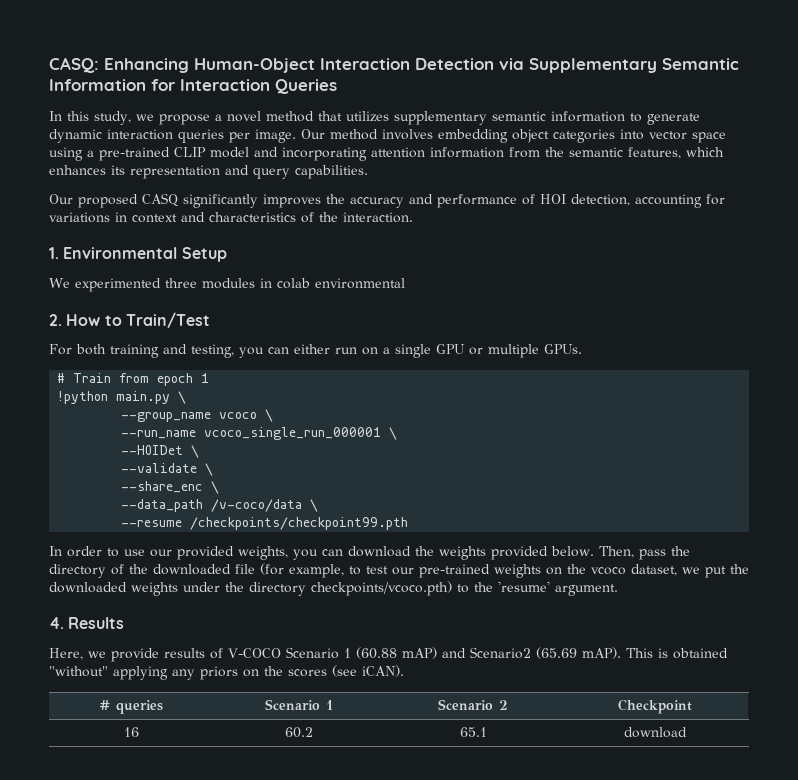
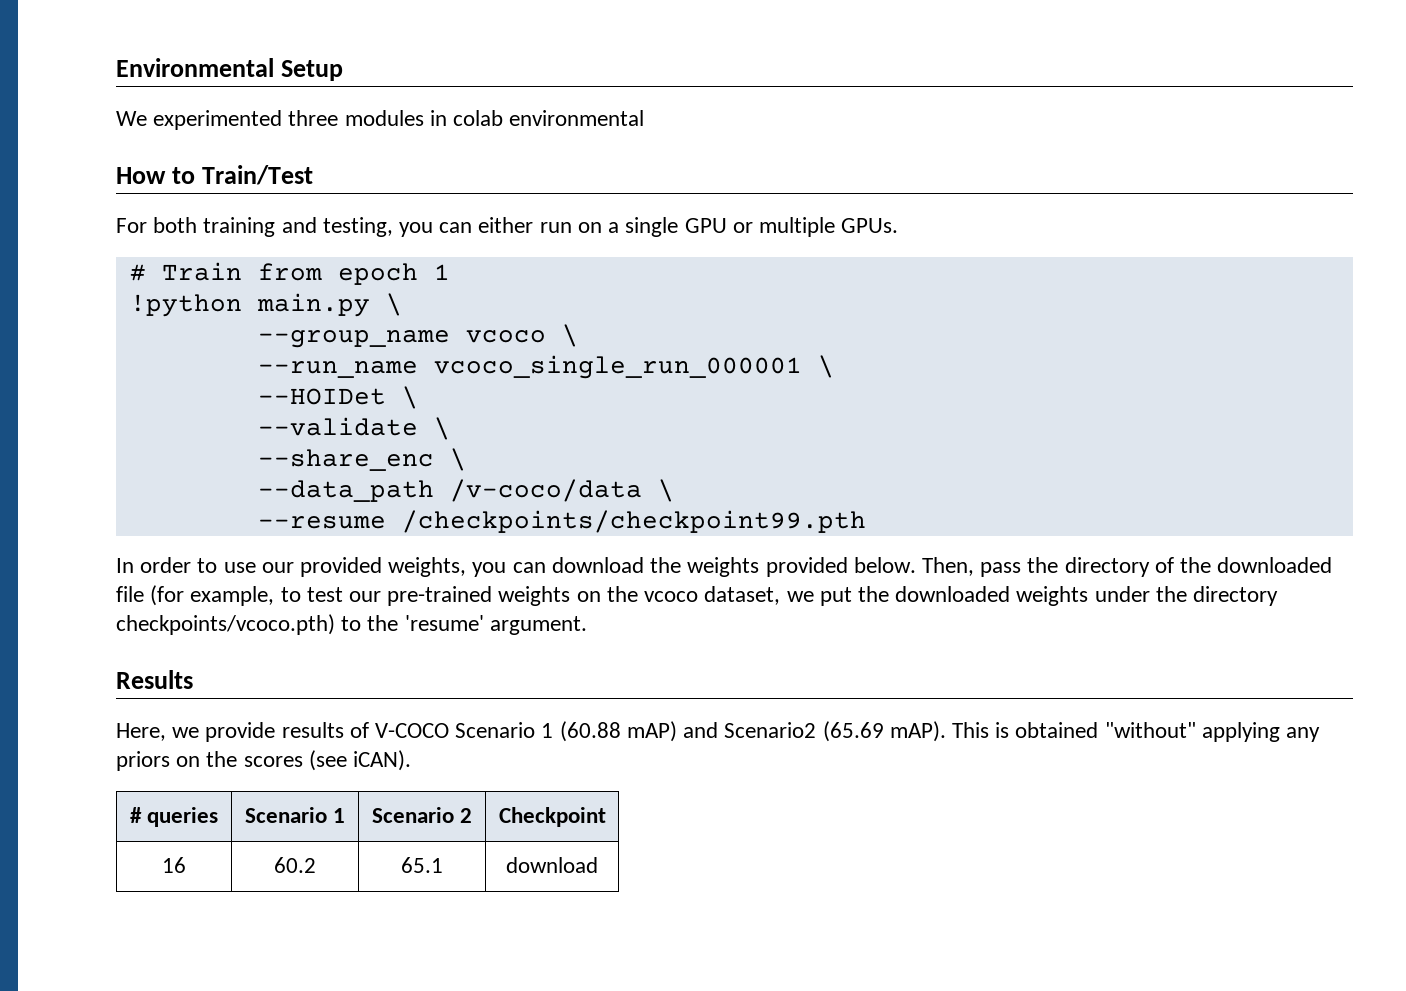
[49,57,739,73] [49,79,337,94] [49,111,700,125] [49,129,726,143] [49,147,724,161] [49,165,368,179] [49,193,725,208] [49,212,413,223] [49,247,59,259] CASQ: Enhancing Human-Object Interaction Detection via Supplementary Semantic Information for Interaction Queries // In this study, we propose a novel method that utilizes supplementary semantic information to generate dynamic interaction queries per image. Our method involves embedding object categories into vector space using a pre-trained CLIP model and incorporating attention information from the semantic features, which enhances its representation and query capabilities. // Our proposed CASQ significantly improves the accuracy and performance of HOI detection, accounting for variations in context and characteristics of the interaction. // 1. -> (116, 67) none
[49,314,62,326] 2. -> (645, 118) none
[49,617,64,629] 4. -> (587, 625) none

